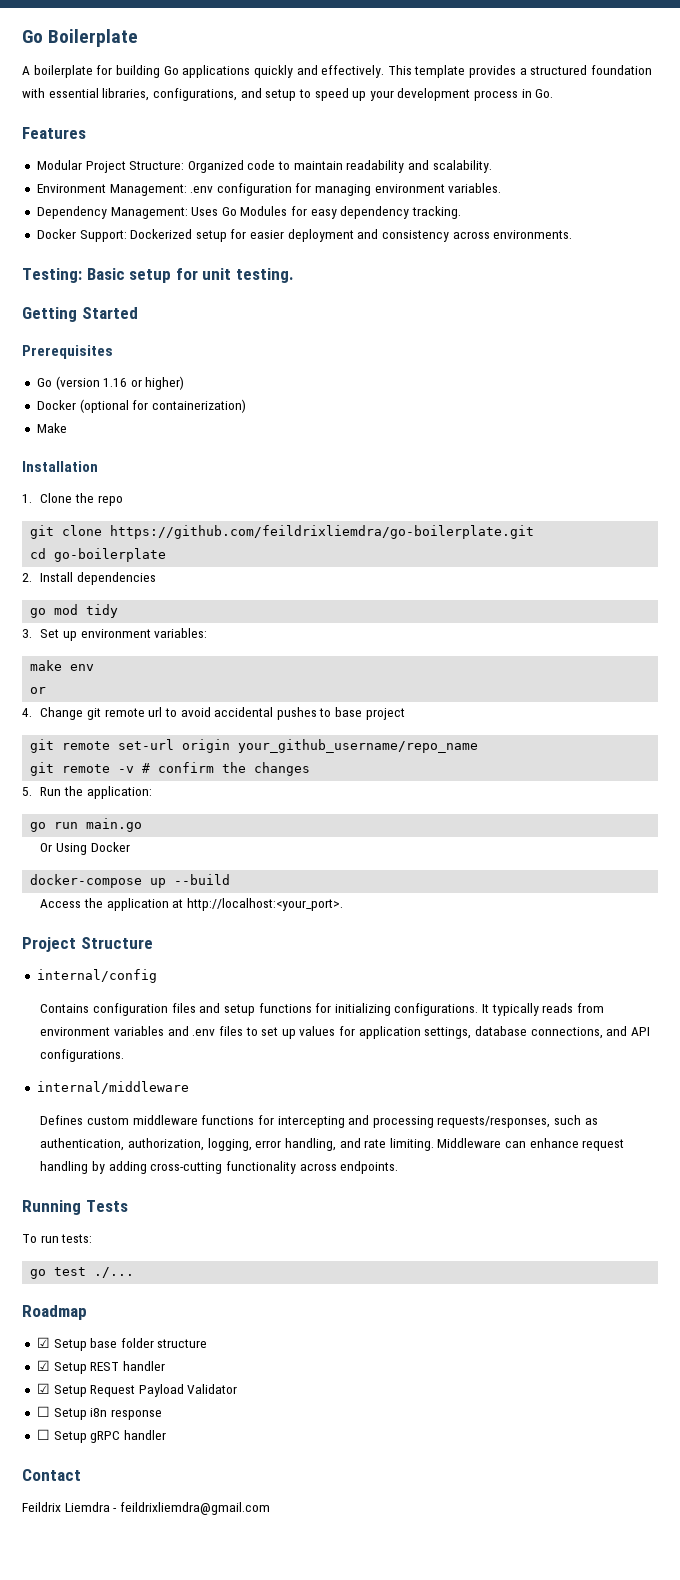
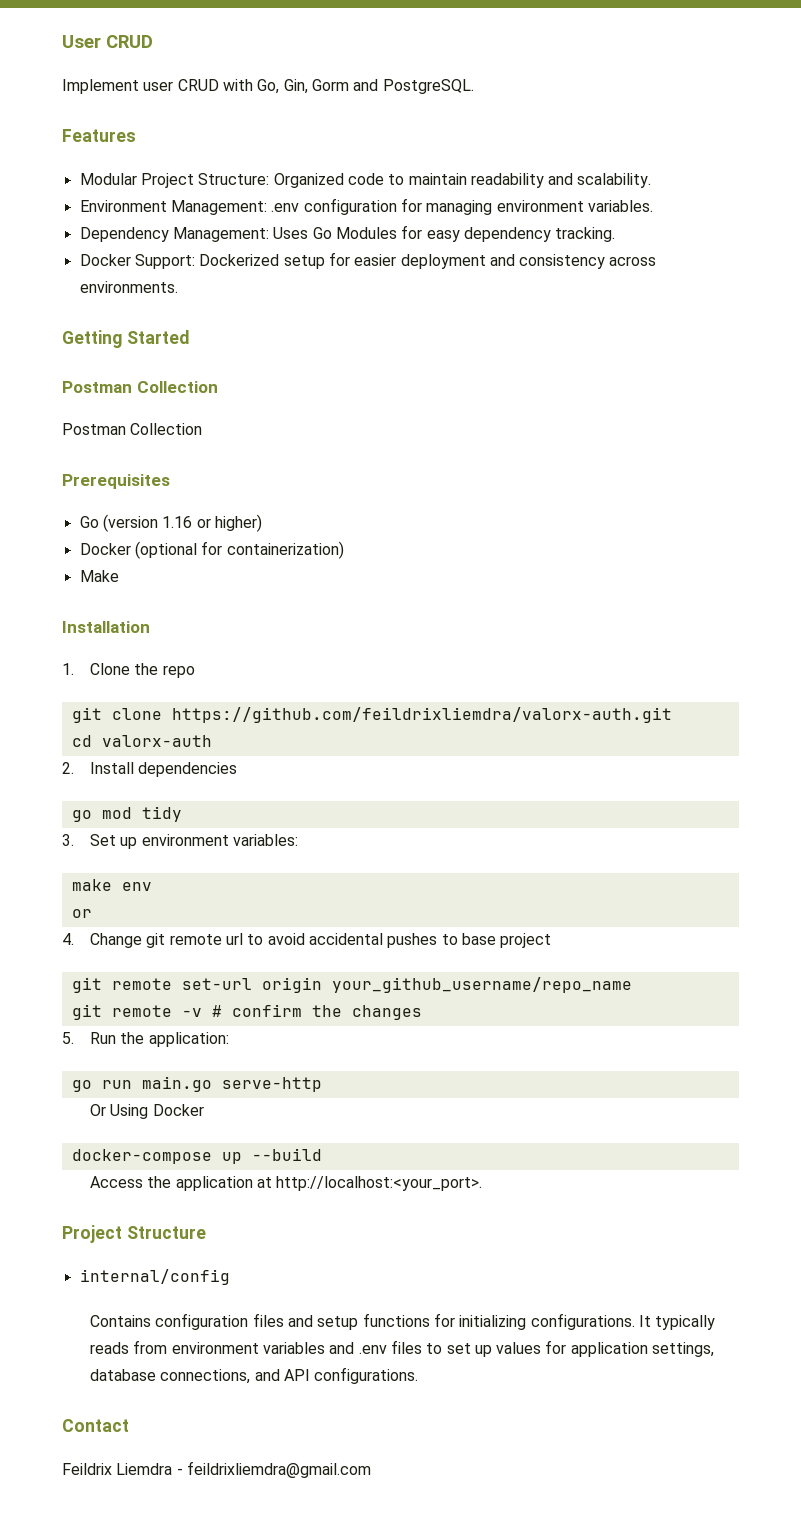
[22,29,139,47] [22,65,653,78] [22,88,554,101] Go Boilerplate // A boilerplate for building Go applications quickly and effectively. This template provides a structured foundation with essential libraries, configurations, and setup to speed up your development process in Go. -> [62,35,153,48] [62,79,474,94] User CRUD // Implement user CRUD with Go, Gin, Gorm and PostgreSQL.
[22,268,294,283] [22,307,138,322] Testing: Basic setup for unit testing. // Getting Started -> [62,330,189,348] [62,381,218,393] [62,423,203,435] Getting Started // Postman Collection // Postman Collection
[110,525,535,539] https://github.com/feildrixliemdra/go-boilerplate.git -> [171,707,672,723] https://github.com/feildrixliemdra/valorx-auth.git
[54,548,167,562] go-boilerplate -> [101,735,212,747] valorx-auth
(143, 825) none -> [221,1077,322,1092] serve-http
[36,1081,189,1094] [40,1115,598,1128] [40,1138,625,1151] [40,1161,399,1174] [22,1200,128,1215] [22,1234,93,1243] [30,1267,135,1279] [22,1305,87,1320] [36,1337,208,1351] [36,1360,165,1374] [36,1383,238,1397] [36,1406,162,1420] [36,1429,166,1443] // internal/middleware // Defines custom middleware functions for intercepting and processing requests/responses, such as authentication, authorization, logging, error handling, and rate limiting. Middleware can enhance request handling by adding cross-cutting functionality across endpoints. // Running Tests // To run tests: // go test ./... // Roadmap // ☑ Setup base folder structure // ☑ Setup REST handler // ☑ Setup Request Payload Validator // ☐ Setup i8n response // ☐ Setup gRPC handler -> (419, 1375) none

